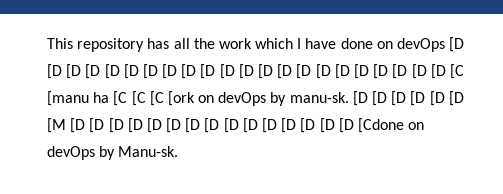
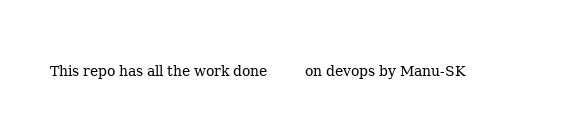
[77,38,145,52] repository -> [83,68,115,79] repo
[255,37,465,52] [47,64,464,79] [47,91,464,106] [47,118,425,133] [47,146,179,160] which I have done on devOps [D [D [D [D [D [D [D [D [D [D [D [D [D [D [D [D [D [D [D [D [D [D [C [manu ha [C [C [C [ork on devOps by manu-sk. [D [D [D [D [D [D [M [D [D [D [D [D [D [D [D [D [D [D [D [D [D [D [Cdone on devOps by Manu-sk. -> [233,65,466,79] done on devops by Manu-SK

